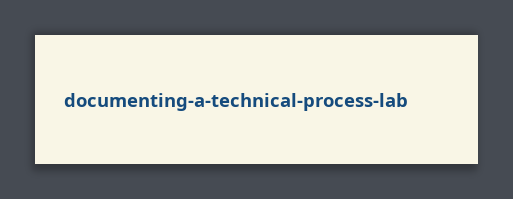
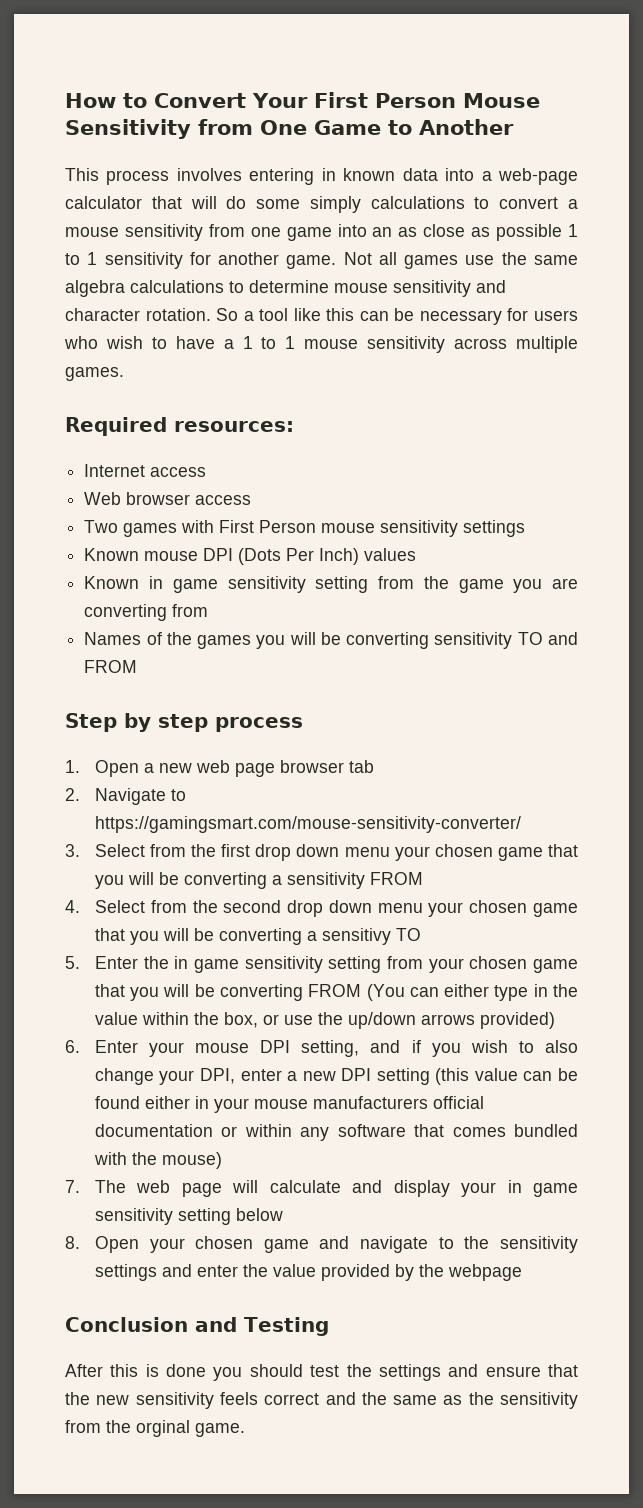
[64,93,408,111] documenting-a-technical-process-lab -> [65,92,540,108] [65,119,514,139] [65,168,578,185] [65,196,578,213] [65,224,579,241] [65,252,578,269] [65,280,506,297] [65,308,578,325] [64,336,578,353] [65,367,124,381] [65,417,294,436] [84,464,207,477] [84,492,252,505] [84,520,526,537] [84,548,417,565] [84,576,578,593] [84,604,209,621] [84,632,578,649] [84,660,138,673] [65,713,303,732] [65,760,374,777] [65,788,186,805] [94,816,521,833] [65,844,578,861] [94,872,423,889] [65,900,578,917] [94,928,421,945] [65,956,578,973] [94,984,579,1001] [94,1012,555,1029] [65,1040,578,1057] [94,1068,578,1085] [94,1096,484,1113] [94,1124,578,1141] [93,1152,222,1169] [65,1180,579,1197] [94,1208,283,1225] [65,1236,578,1253] [94,1264,522,1281] [65,1317,329,1336] [65,1364,578,1381] [65,1392,578,1409] [65,1420,245,1437] How to Convert Your First Person Mouse Sensitivity from One Game to Another // This process involves entering in known data into a web-page calculator that will do some simply calculations to convert a mouse sensitivity from one game into an as close as possible 1 to 1 sensitivity for another game. Not all games use the same algebra calculations to determine mouse sensitivity and character rotation. So a tool like this can be necessary for users who wish to have a 1 to 1 mouse sensitivity across multiple games. // Required resources: // Internet access // Web browser access // Two games with First Person mouse sensitivity settings // Known mouse DPI (Dots Per Inch) values // Known in game sensitivity setting from the game you are converting from // Names of the games you will be converting sensitivity TO and FROM // Step by step process // 1. Open a new web page browser tab // 2. Navigate to https://gamingsmart.com/mouse-sensitivity-converter/ // 3. Select from the first drop down menu your chosen game that you will be converting a sensitivity FROM // 4. Select from the second drop down menu your chosen game that you will be converting a sensitivy TO // 5. Enter the in game sensitivity setting from your chosen game that you will be converting FROM (You can either type in the value within the box, or use the up/down arrows provided) // 6. Enter your mouse DPI setting, and if you wish to also change your DPI, enter a new DPI setting (this value can be found either in your mouse manufacturers official documentation or within any software that comes bundled with the mouse) // 7. The web page will calculate and display your in game sensitivity setting below // 8. Open your chosen game and navigate to the sensitivity settings and enter the value provided by the webpage // Conclusion and Testing // After this is done you should test the settings and ensure that the new sensitivity feels correct and the same as the sensitivity from the orginal game.

